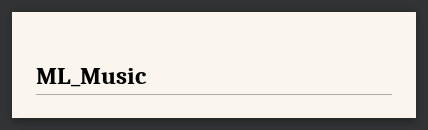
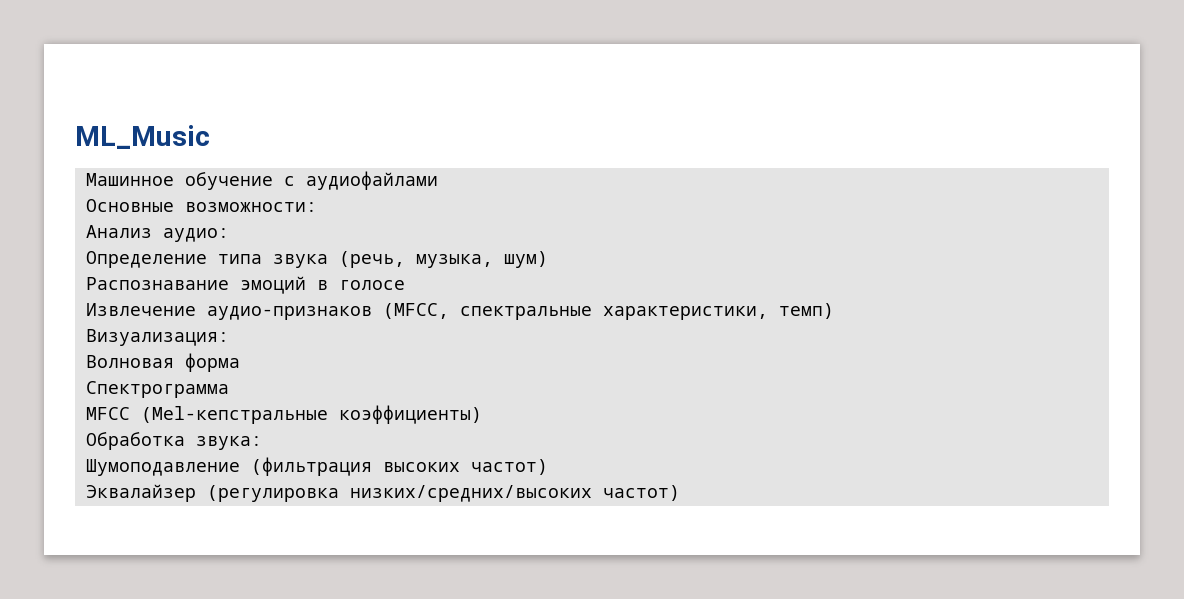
(147, 77) none -> [85,171,438,190] [85,199,317,212] [85,225,229,242] [85,251,548,268] [85,276,405,294] [85,303,834,320] [85,329,229,346] [85,353,240,372] [85,381,229,398] [85,405,482,424] [85,432,262,450] [85,457,548,476] [85,484,680,502] // Машинное обучение с аудиофайлами // Основные возможности: // Анализ аудио: // Определение типа звука (речь, музыка, шум) // Распознавание эмоций в голосе // Извлечение аудио-признаков (MFCC, спектральные характеристики, темп) // Визуализация: // Волновая форма // Спектрограмма // MFCC (Mel-кепстральные коэффициенты) // Обработка звука: // Шумоподавление (фильтрация высоких частот) // Эквалайзер (регулировка низких/средних/высоких частот)

